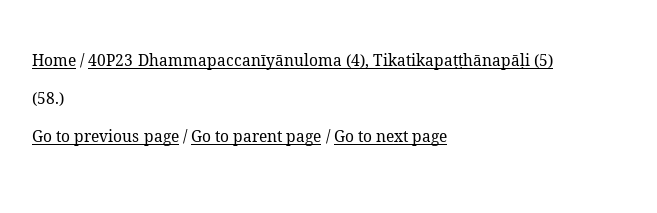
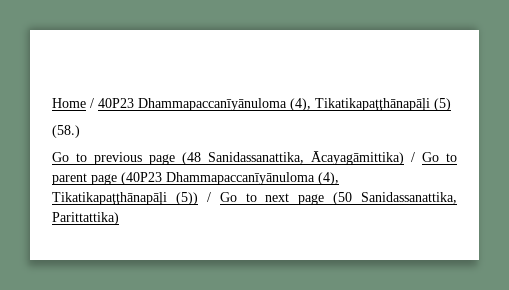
(179, 139) none -> [182,151,404,165] (48 Sanidassanattika, Ācayagāmittika)
(322, 139) none -> [121,172,339,185] [52,192,198,205] (40P23 Dhammapaccanīyānuloma (4), Tikatikapaṭṭhānapāḷi (5))
(448, 139) none -> [333,192,457,205] [52,212,119,225] (50 Sanidassanattika, Parittattika)

